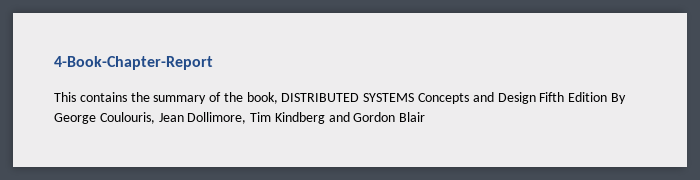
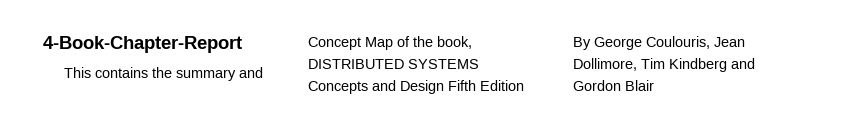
(207, 99) none -> [239,67,264,78] [308,37,393,50] and Concept Map

